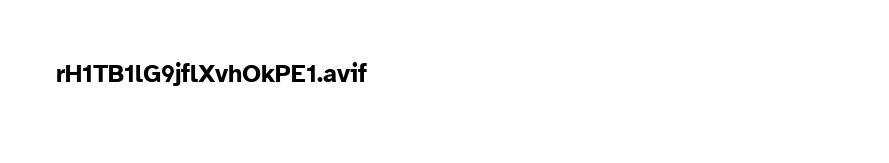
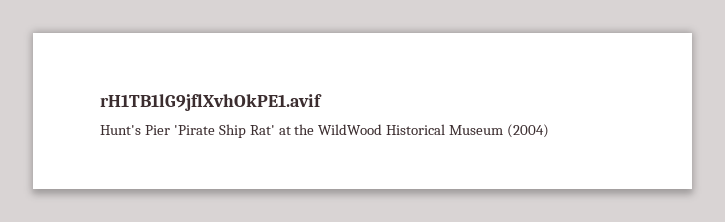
(367, 74) none -> [100,124,550,138] // Hunt's Pier 'Pirate Ship Rat' at the WildWood Historical Museum (2004)

